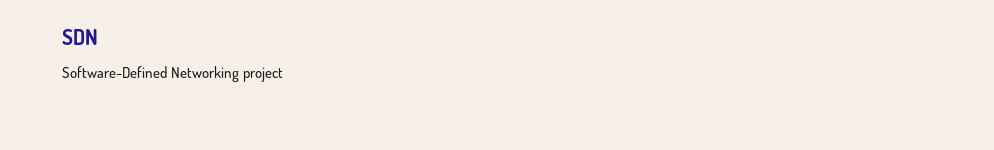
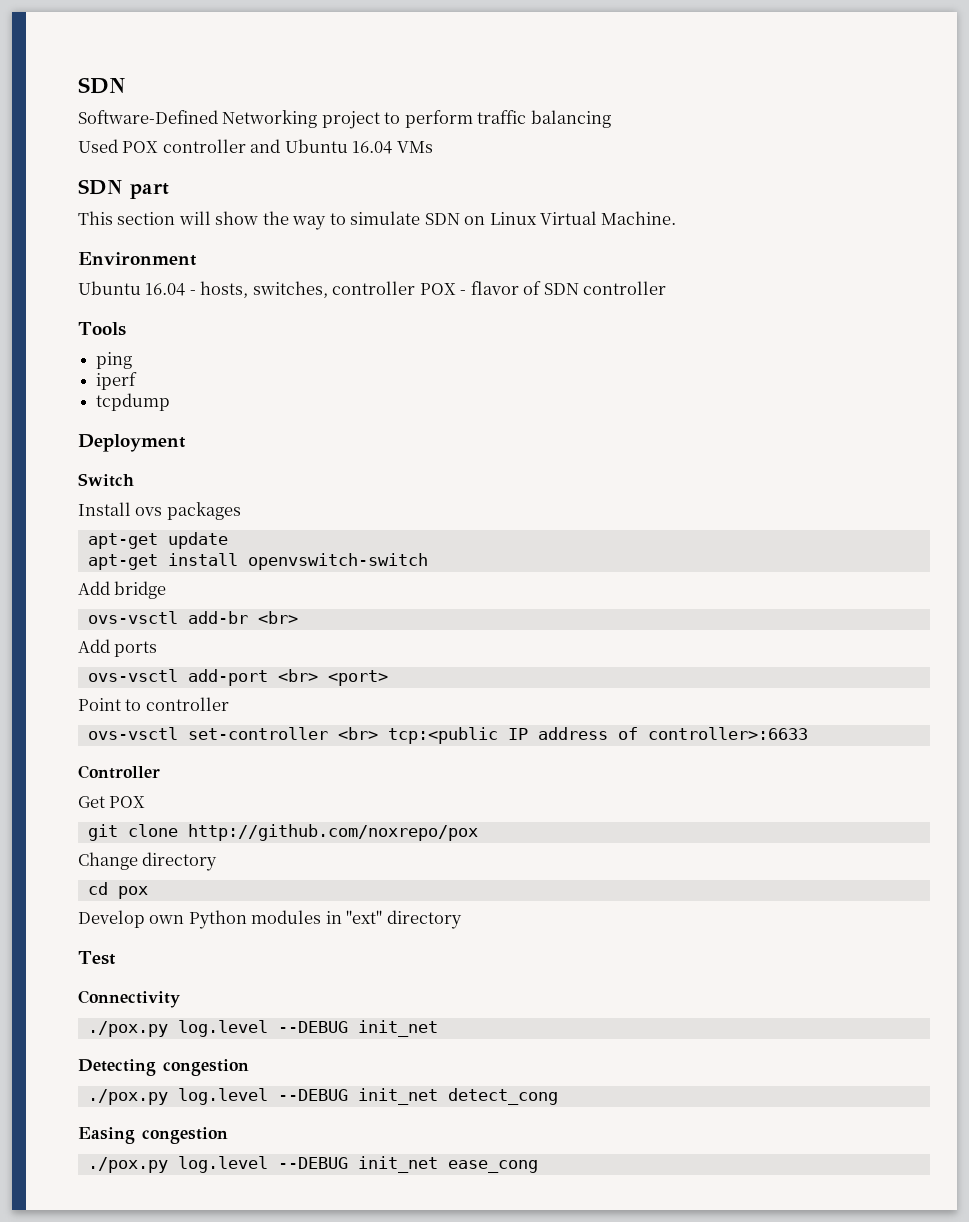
(284, 74) none -> [384,110,611,128] [78,139,433,154] [78,179,169,199] [78,211,677,230] [78,252,197,266] [78,281,667,298] [78,322,126,336] [96,352,133,369] [96,372,138,390] [96,393,171,411] [78,434,186,452] [78,473,134,487] [78,502,241,520] [87,532,228,549] [87,553,428,570] [78,581,167,599] [87,611,298,624] [78,639,158,657] [87,669,388,686] [78,697,229,711] [87,727,808,744] [78,765,160,779] [78,796,146,808] [87,824,478,841] [78,852,218,871] [87,882,148,899] [78,910,462,929] [78,951,116,965] [78,990,180,1008] [87,1020,438,1037] [78,1059,249,1076] [87,1088,558,1105] [78,1127,228,1144] [87,1156,538,1173] to perform traffic balancing // Used POX controller and Ubuntu 16.04 VMs // SDN part // This section will show the way to simulate SDN on Linux Virtual Machine. // Environment // Ubuntu 16.04 - hosts, switches, controller POX - flavor of SDN controller // Tools // ping // iperf // tcpdump // Deployment // Switch // Install ovs packages // apt-get update // apt-get install openvswitch-switch // Add bridge // ovs-vsctl add-br <br> // Add ports // ovs-vsctl add-port <br> <port> // Point to controller // ovs-vsctl set-controller <br> tcp:<public IP address of controller>:6633 // Controller // Get POX // git clone http://github.com/noxrepo/pox // Change directory // cd pox // Develop own Python modules in "ext" directory // Test // Connectivity // ./pox.py log.level --DEBUG init_net // Detecting congestion // ./pox.py log.level --DEBUG init_net detect_cong // Easing congestion // ./pox.py log.level --DEBUG init_net ease_cong

